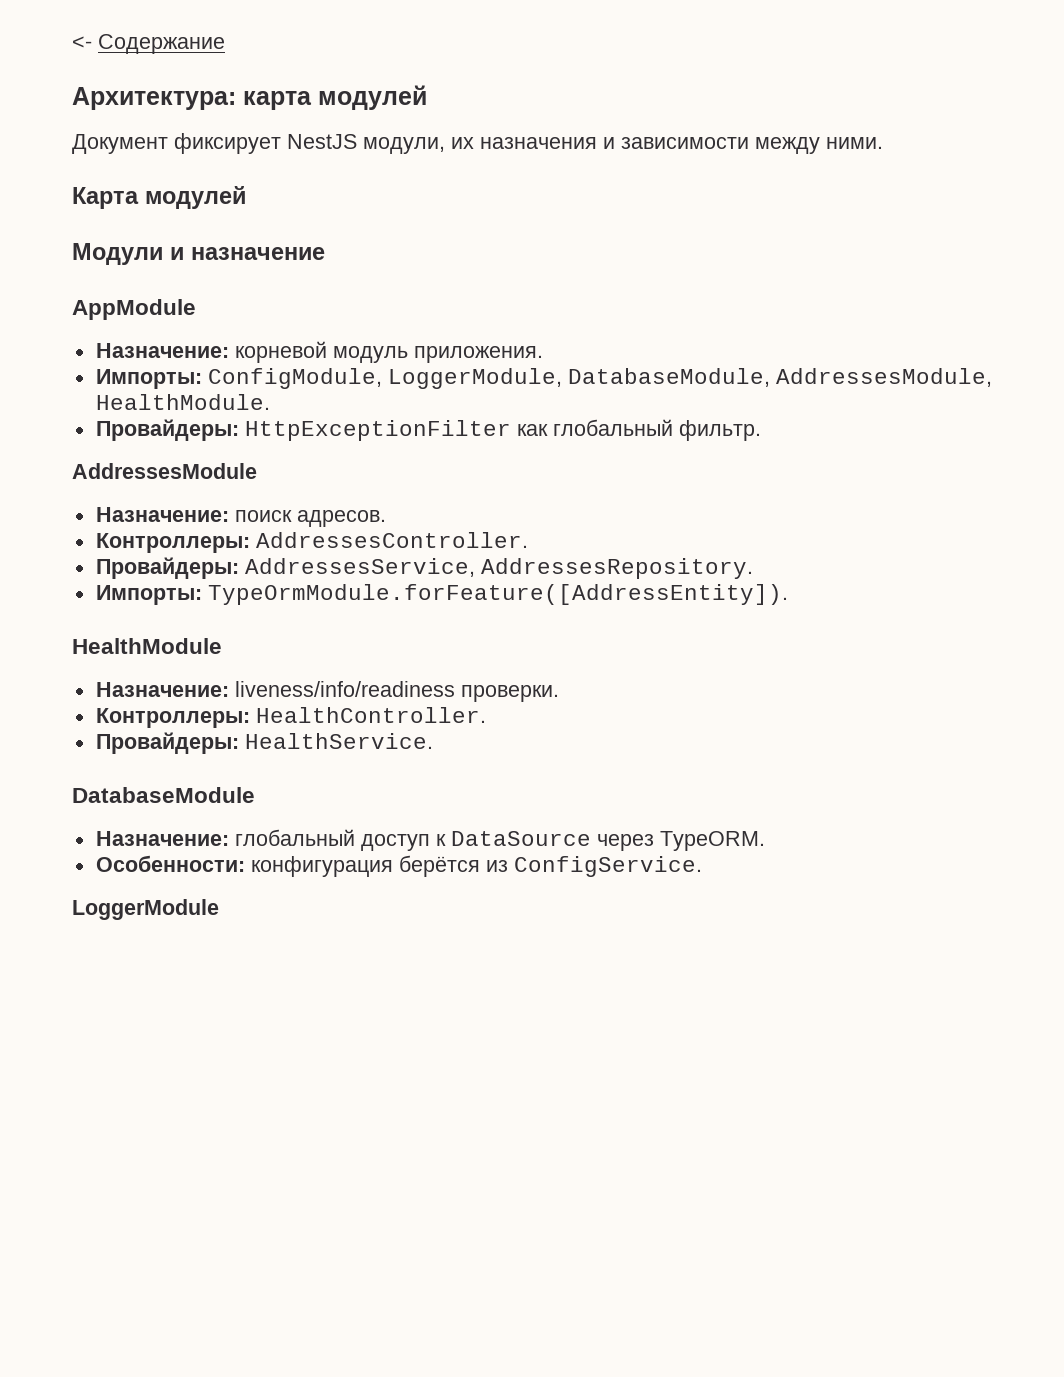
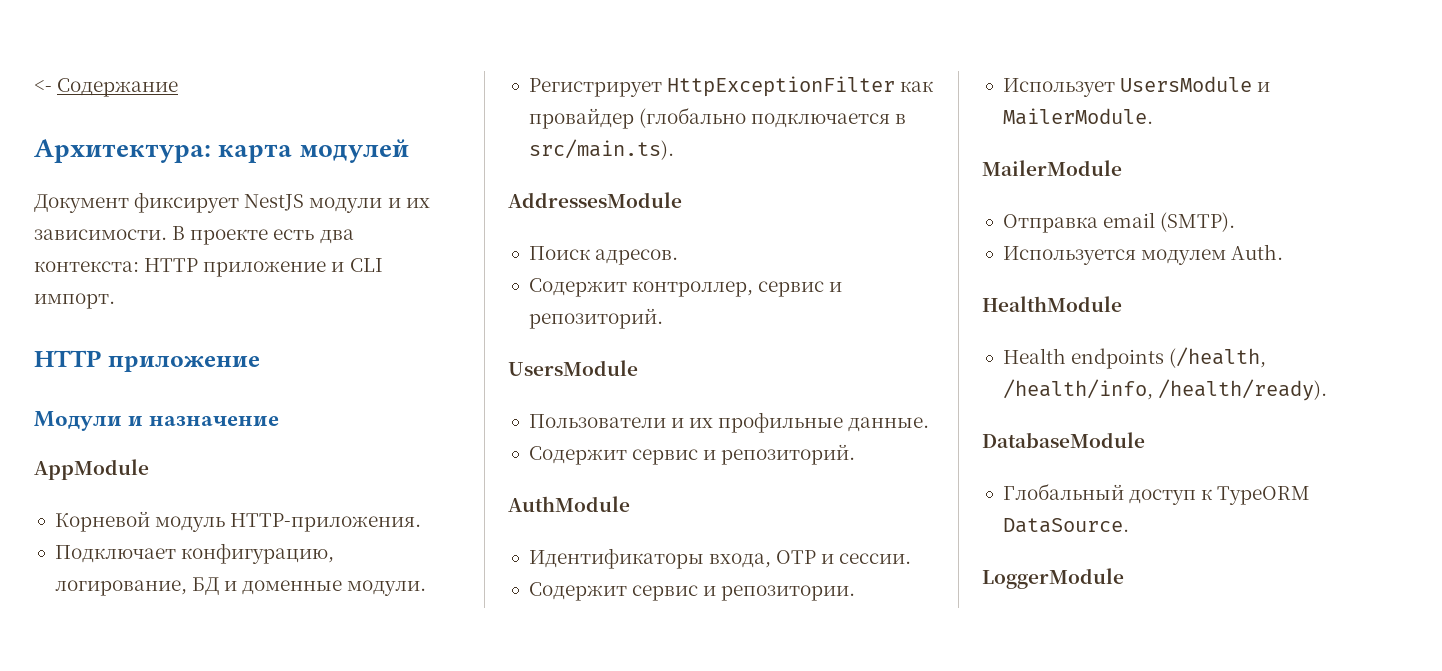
[363,137,883,154] [72,186,246,209] [72,243,325,265] [72,299,196,320] [95,341,543,363] [95,368,992,389] [95,394,270,410] [95,419,761,441] модули, их назначения и зависимости между ними. // Карта модулей // Модули и назначение // AppModule // Назначение: корневой модуль приложения. // Импорты: ConfigModule, LoggerModule, DatabaseModule, AddressesModule, HealthModule. // Провайдеры: HttpExceptionFilter как глобальный фильтр. -> [309,197,430,213] [34,226,354,245] [34,258,383,277] [34,293,115,309] [34,350,260,372] [34,411,280,431] [34,459,149,480] [54,511,422,532] [54,543,335,564] [54,577,427,596] [528,76,935,97] [528,107,907,129] [528,139,674,160] модули и их зависимости. В проекте есть два контекста: HTTP приложение и CLI импорт. // HTTP приложение // Модули и назначение // AppModule // Корневой модуль HTTP-приложения. // Подключает конфигурацию, логирование, БД и доменные модули. // Регистрирует HttpExceptionFilter как провайдер (глобально подключается в src/main.ts).
[95,507,292,522] Назначение: поиск -> [528,246,591,260] Поиск
[95,532,528,553] [95,557,753,579] [95,584,788,605] [72,638,222,654] [95,681,559,702] [95,707,486,728] [95,732,433,754] [72,787,255,803] [95,829,765,851] [95,855,702,877] Контроллеры: AddressesController. // Провайдеры: AddressesService, AddressesRepository. // Импорты: TypeOrmModule.forFeature([AddressEntity]). // HealthModule // Назначение: liveness/info/readiness проверки. // Контроллеры: HealthController. // Провайдеры: HealthService. // DatabaseModule // Назначение: глобальный доступ к DataSource через TypeORM. // Особенности: конфигурация берётся из ConfigService. -> [528,278,843,297] [528,308,663,329] [508,360,638,376] [528,412,930,433] [528,444,856,465] [508,496,630,512] [528,548,912,569] [528,582,856,601] [1002,76,1271,97] [1002,108,1153,125] [982,160,1122,176] [1002,212,1236,233] [1002,244,1284,265] [982,296,1122,312] [1002,347,1267,369] [1002,379,1328,401] [982,432,1145,448] [1002,483,1311,505] [1002,518,1129,533] Содержит контроллер, сервис и репозиторий. // UsersModule // Пользователи и их профильные данные. // Содержит сервис и репозиторий. // AuthModule // Идентификаторы входа, OTP и сессии. // Содержит сервис и репозитории. // Использует UsersModule и MailerModule. // MailerModule // Отправка email (SMTP). // Используется модулем Auth. // HealthModule // Health endpoints (/health, /health/info, /health/ready). // DatabaseModule // Глобальный доступ к TypeORM DataSource.

